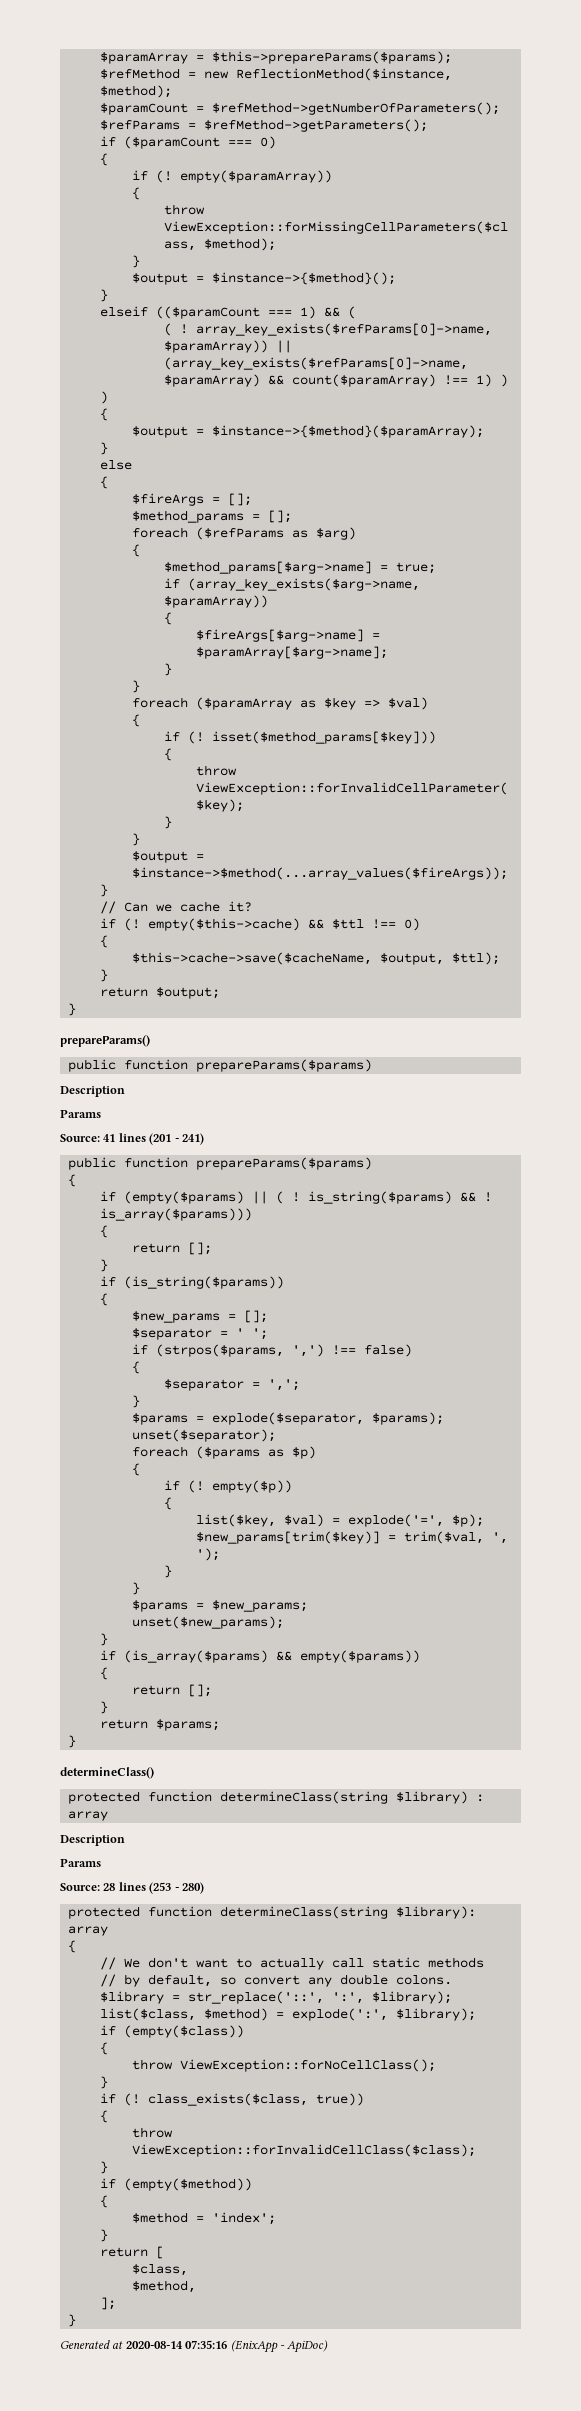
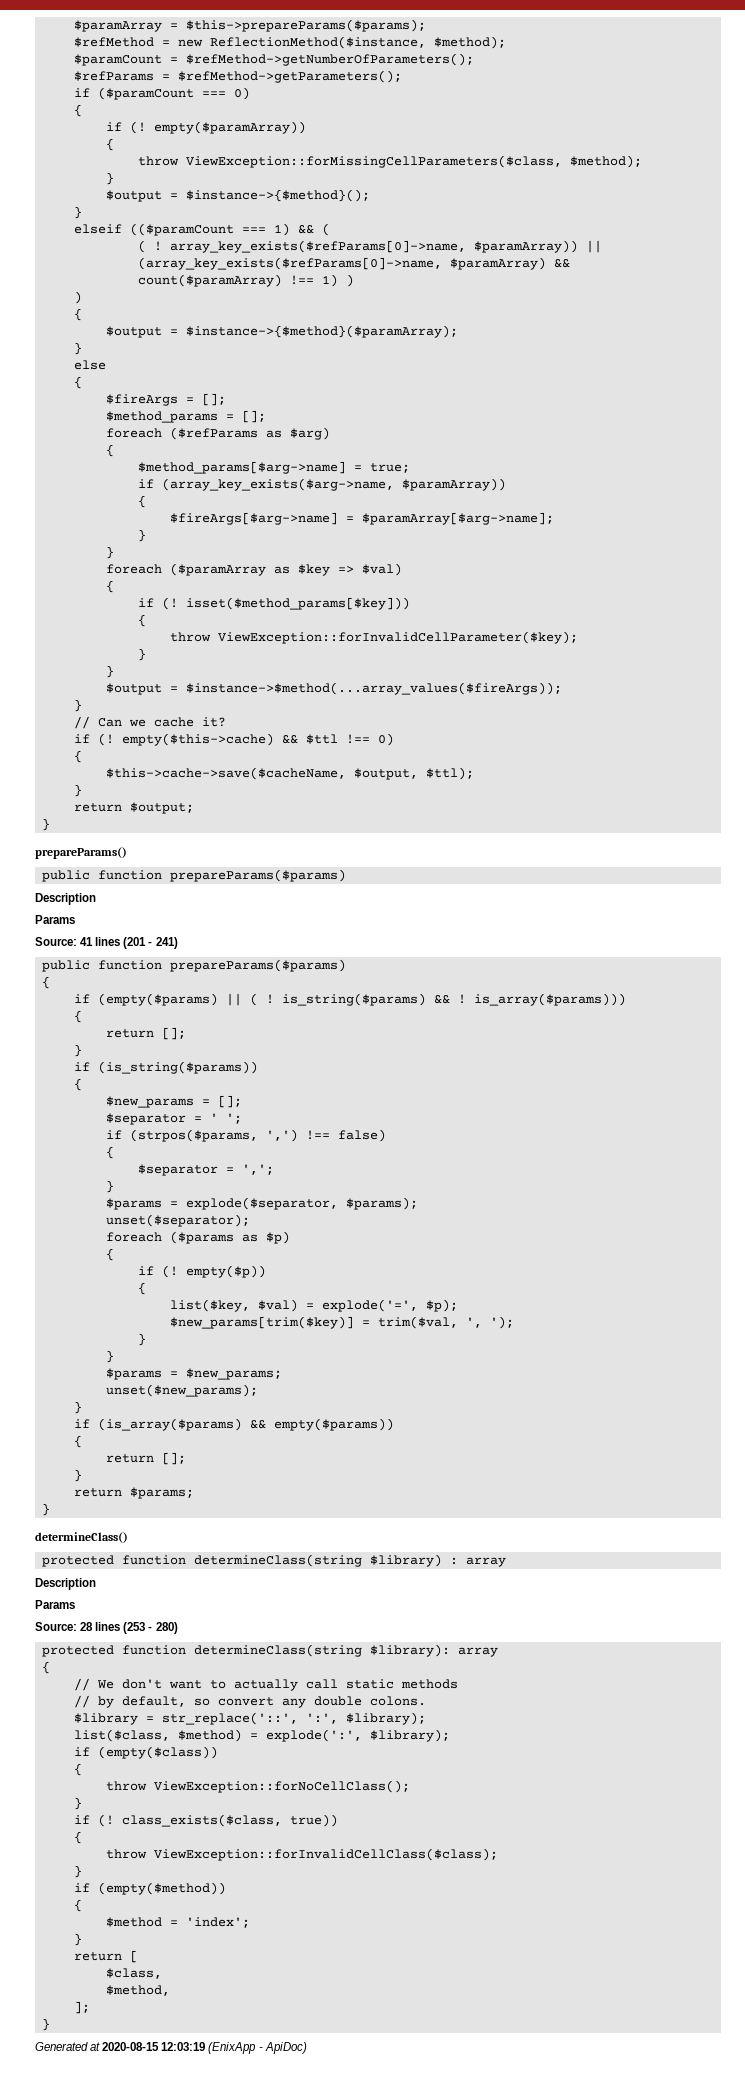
[125,2340,228,2349] 2020-08-14 07:35:16 -> [102,2042,206,2051] 2020-08-15 12:03:19

